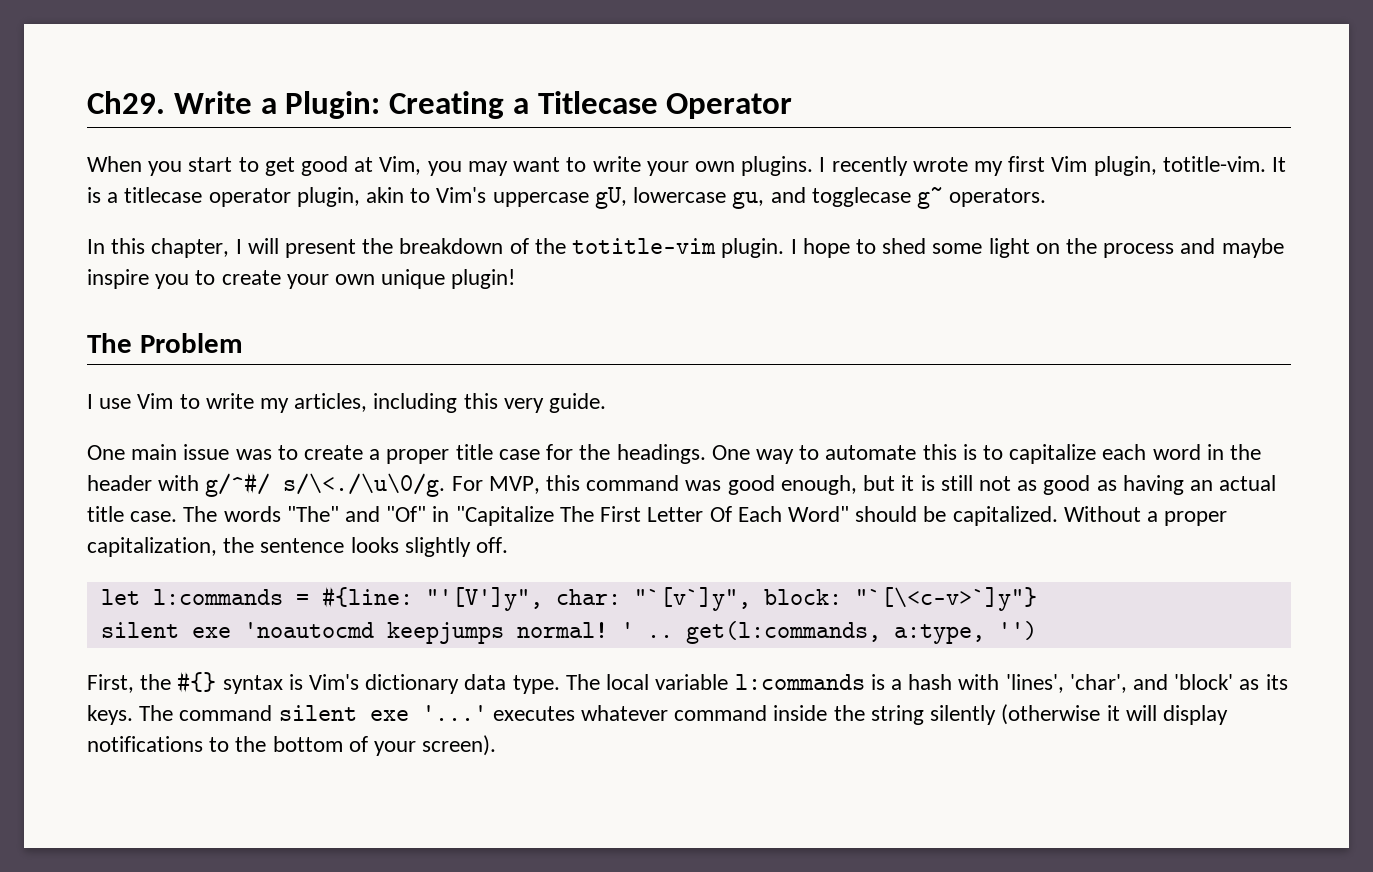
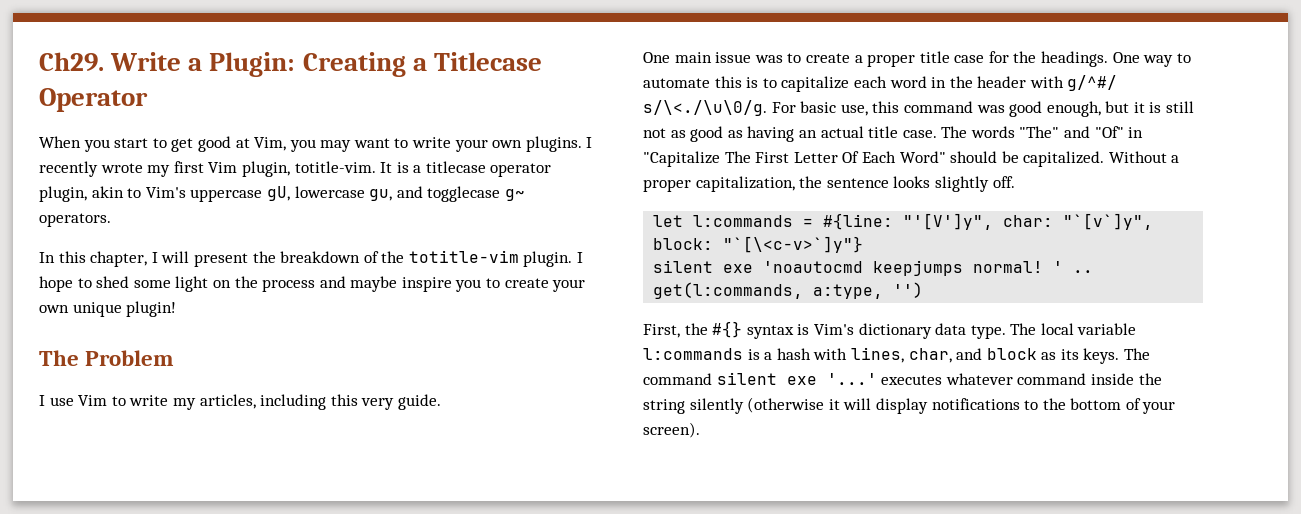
[488,476,540,494] MVP, -> [800,101,868,116] basic use,
[1005,674,1234,693] 'lines', 'char', and 'block' -> [850,347,1037,363] lines, char, and block

